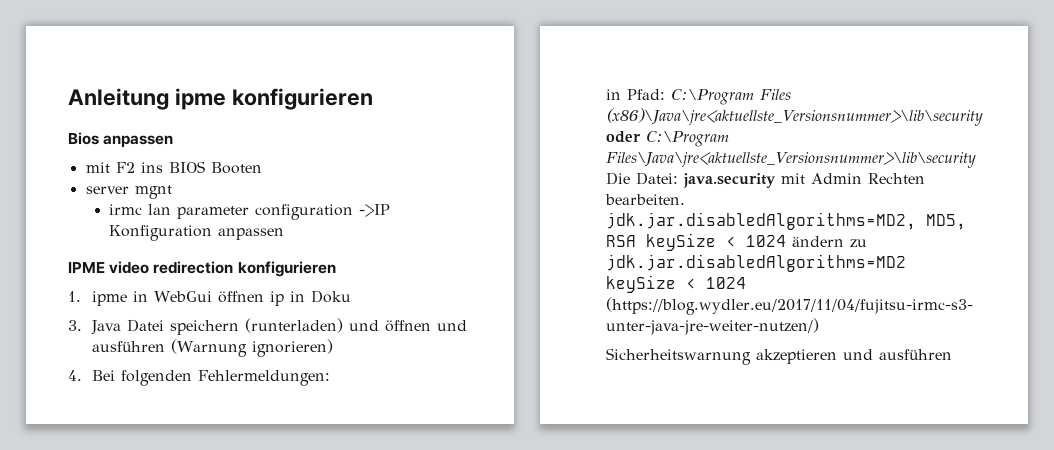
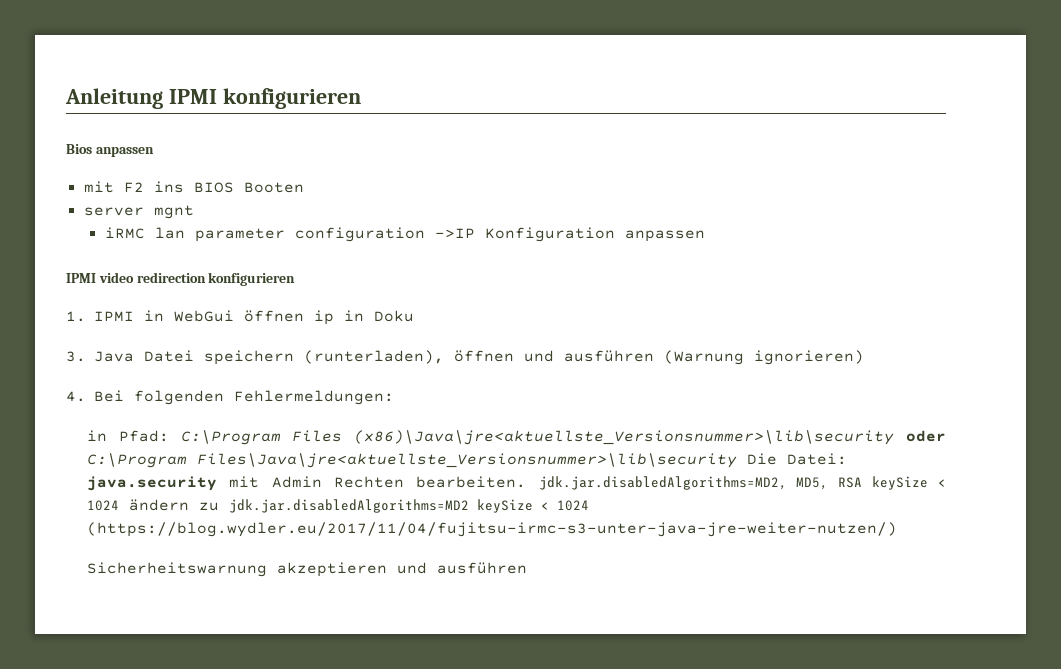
[174,88,226,110] ipme -> [168,89,217,104] IPMI
[109,204,143,215] irmc -> [104,227,145,239] iRMC
[68,262,105,273] IPME -> [66,273,96,283] IPMI
[91,291,127,306] ipme -> [94,311,134,322] IPMI
[244,318,379,333] (runterladen) und -> [304,350,444,364] (runterladen),

